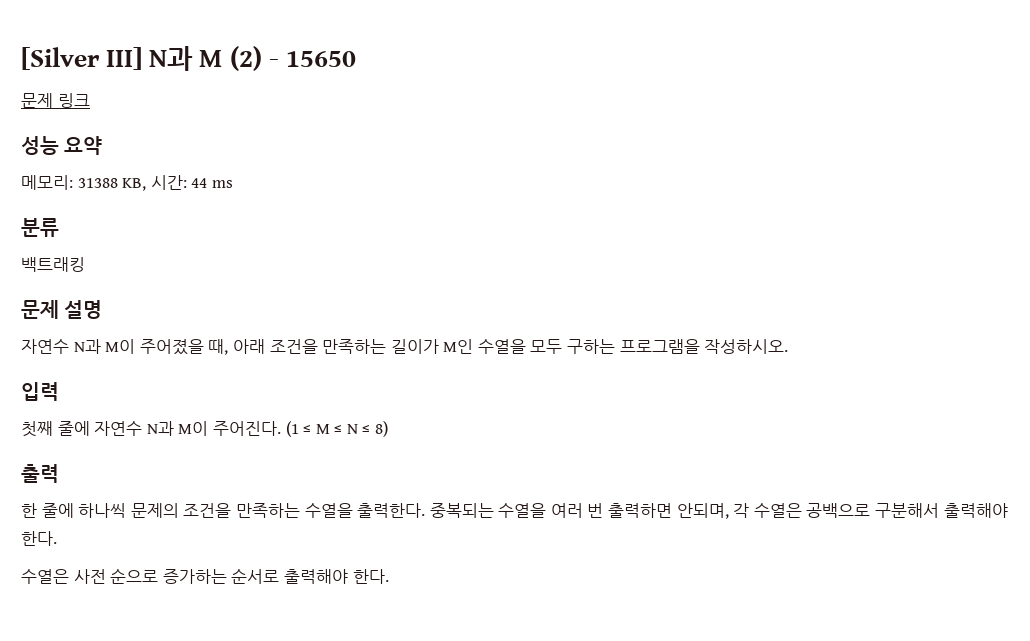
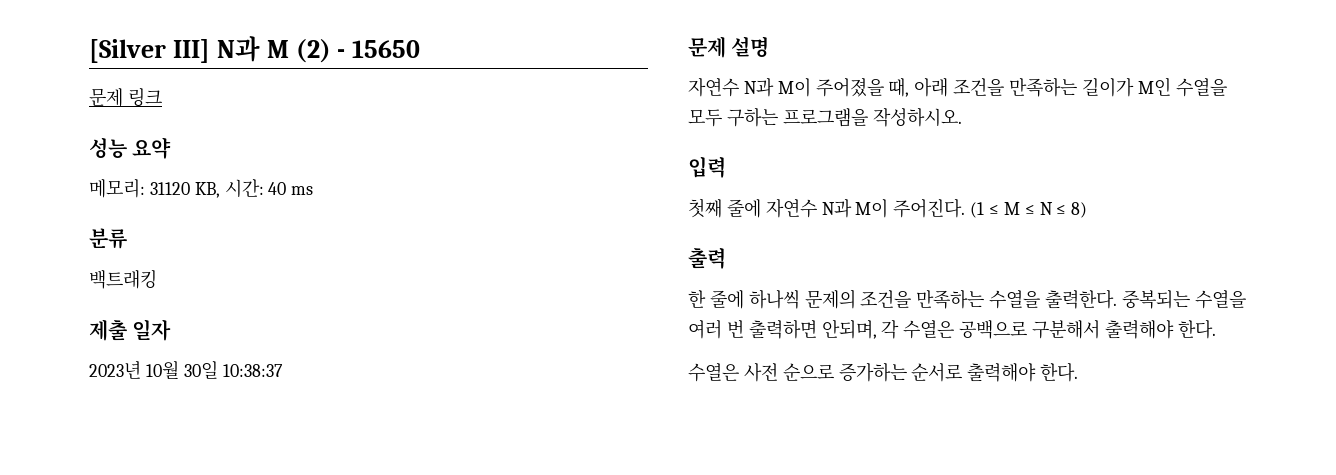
[77,178,118,188] 31388 -> [149,182,190,195] 31120
[191,178,208,188] 44 -> [268,182,287,195] 40
(85, 264) none -> [89,319,172,341] [89,360,283,379] // 제출 일자 // 2023년 10월 30일 10:38:37

